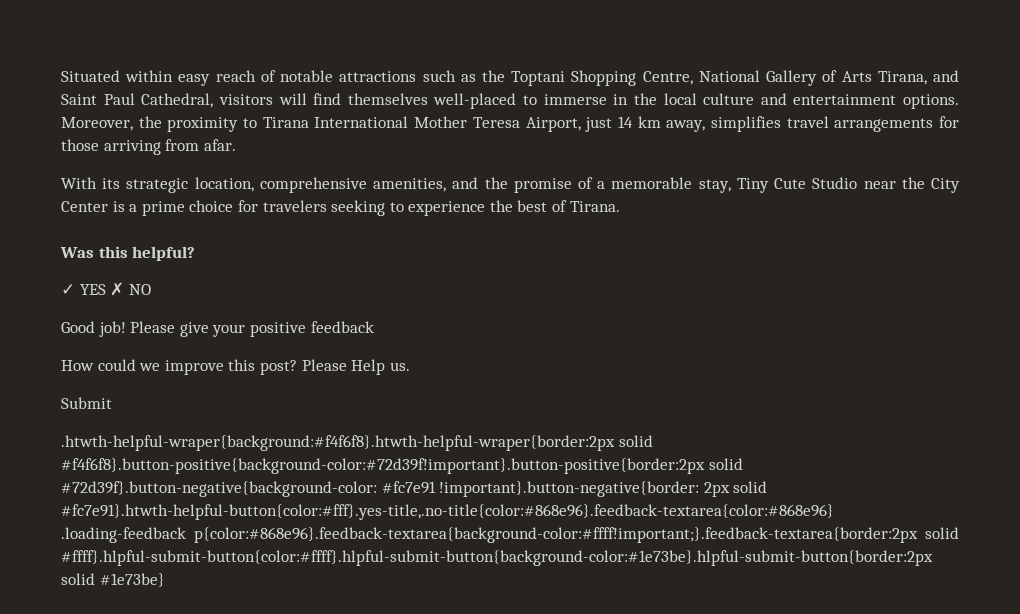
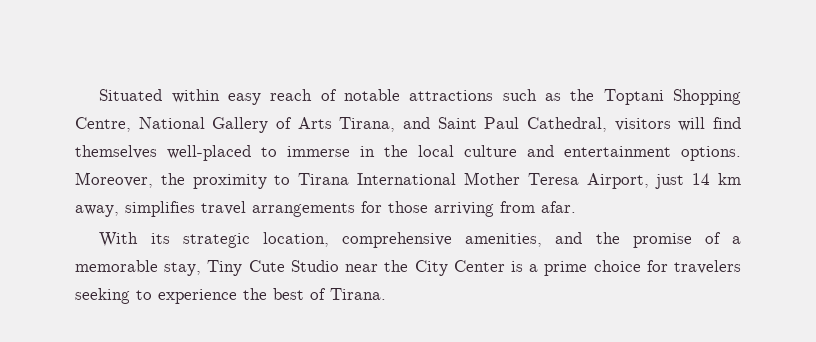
[60,246,196,261] [61,282,151,296] [61,321,374,337] [61,359,410,375] [61,397,112,409] [61,435,653,451] [61,458,743,474] [61,481,768,497] [61,504,834,520] [61,527,959,543] [61,550,933,566] [61,573,165,587] // Was this helpful? // ✓ YES ✗ NO // Good job! Please give your positive feedback // How could we improve this post? Please Help us. // Submit // .htwth-helpful-wraper{background:#f4f6f8}.htwth-helpful-wraper{border:2px solid #f4f6f8}.button-positive{background-color:#72d39f!important}.button-positive{border:2px solid #72d39f}.button-negative{background-color: #fc7e91 !important}.button-negative{border: 2px solid #fc7e91}.htwth-helpful-button{color:#fff}.yes-title,.no-title{color:#868e96}.feedback-textarea{color:#868e96} .loading-feedback p{color:#868e96}.feedback-textarea{background-color:#ffff!important;}.feedback-textarea{border:2px solid #ffff}.hlpful-submit-button{color:#ffff}.hlpful-submit-button{background-color:#1e73be}.hlpful-submit-button{border:2px solid #1e73be} -> (386, 294) none

